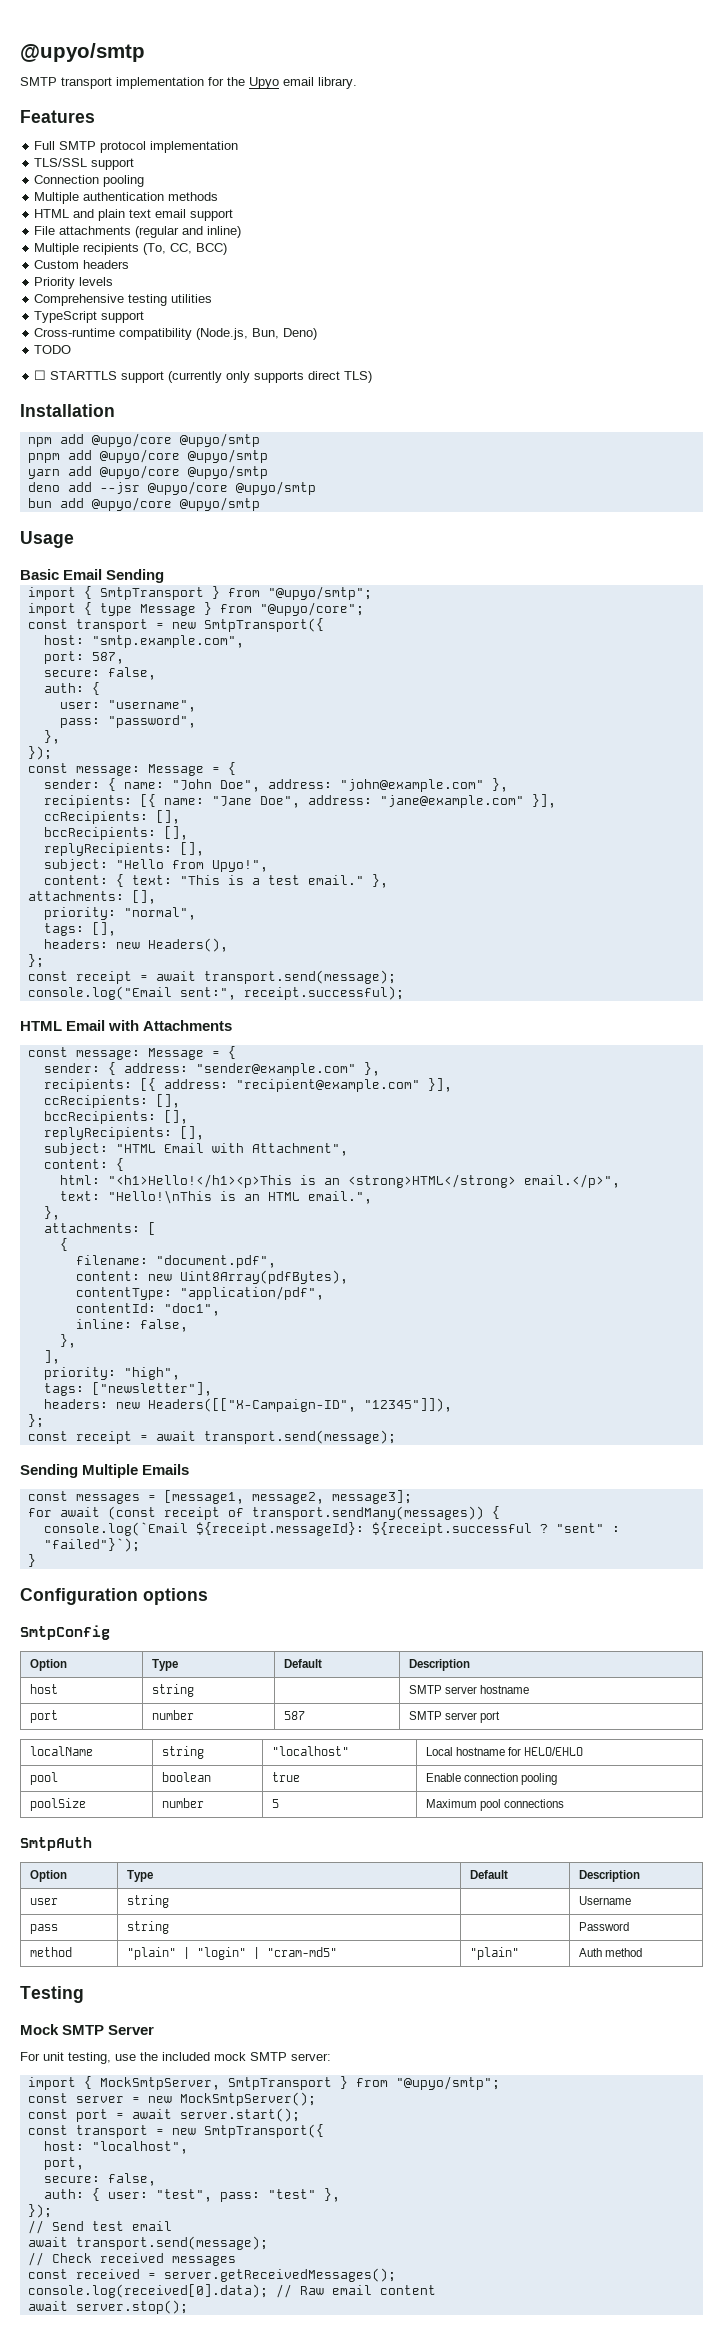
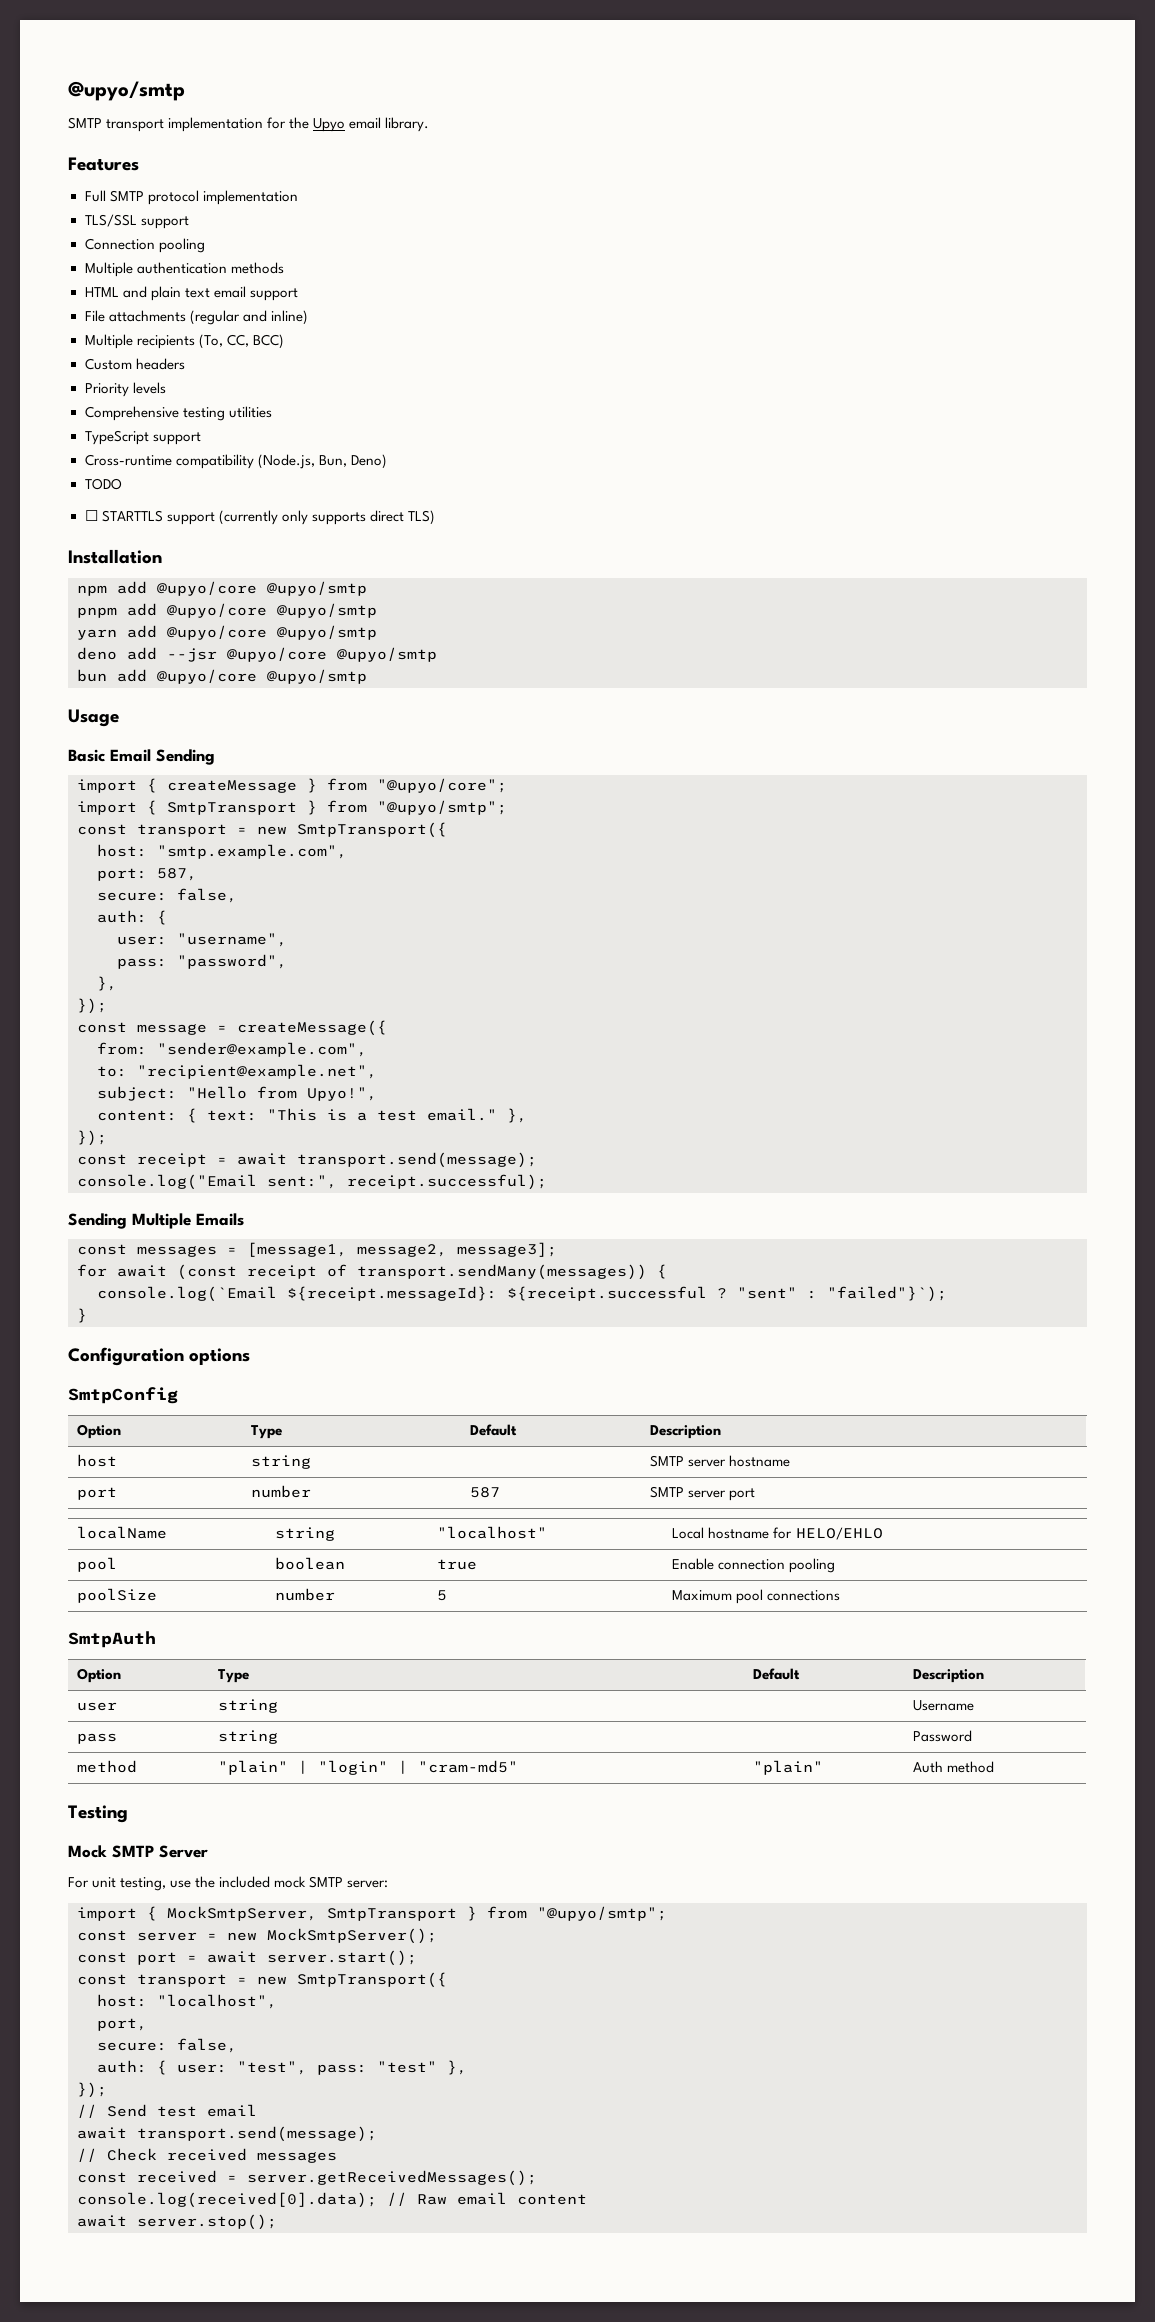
(165, 576) none -> [77,778,507,793] // import { createMessage } from "@upyo/core";
[27,602,364,616] // import { type Message } from "@upyo/core"; -> (507, 807) none
[75,762,236,776] [43,778,508,792] [43,794,556,808] [43,810,180,824] [43,826,188,840] [43,842,204,856] message: Message = { // sender: { name: "John Doe", address: "john@example.com" }, // recipients: [{ name: "Jane Doe", address: "jane@example.com" }], // ccRecipients: [], // bccRecipients: [], // replyRecipients: [], -> [137,1020,387,1036] [97,1042,367,1057] [97,1064,377,1079] message = createMessage({ // from: "sender@example.com", // to: "recipient@example.net",
[27,890,156,904] [43,907,196,920] [43,922,116,936] [43,938,228,952] [27,954,44,968] attachments: [], // priority: "normal", // tags: [], // headers: new Headers(), // }; -> [77,1130,107,1146] });
[20,1020,233,1031] [27,1046,236,1060] [43,1062,380,1076] [43,1078,452,1092] [43,1094,180,1108] [43,1110,188,1124] [43,1126,204,1140] [43,1143,348,1156] [43,1158,124,1171] [59,1174,620,1188] [59,1190,372,1204] [43,1206,60,1220] [43,1222,156,1235] [59,1238,68,1251] [75,1255,276,1268] [75,1270,348,1284] [75,1286,324,1300] [75,1303,220,1316] [75,1319,188,1332] [59,1334,76,1348] [43,1350,60,1364] [43,1367,180,1380] [43,1382,212,1396] [43,1398,452,1412] [27,1414,44,1428] [27,1430,396,1444] // HTML Email with Attachments // const message: Message = { // sender: { address: "sender@example.com" }, // recipients: [{ address: "recipient@example.com" }], // ccRecipients: [], // bccRecipients: [], // replyRecipients: [], // subject: "HTML Email with Attachment", // content: { // html: "<h1>Hello!</h1><p>This is an <strong>HTML</strong> email.</p>", // text: "Hello!\nThis is an HTML email.", // }, // attachments: [ // { // filename: "document.pdf", // content: new Uint8Array(pdfBytes), // contentType: "application/pdf", // contentId: "doc1", // inline: false, // }, // ], // priority: "high", // tags: ["newsletter"], // headers: new Headers([["X-Campaign-ID", "12345"]]), // }; // const receipt = await transport.send(message); -> (547, 1182) none

